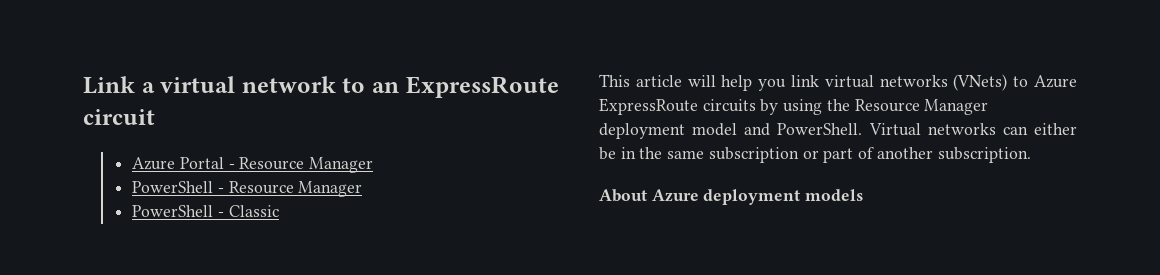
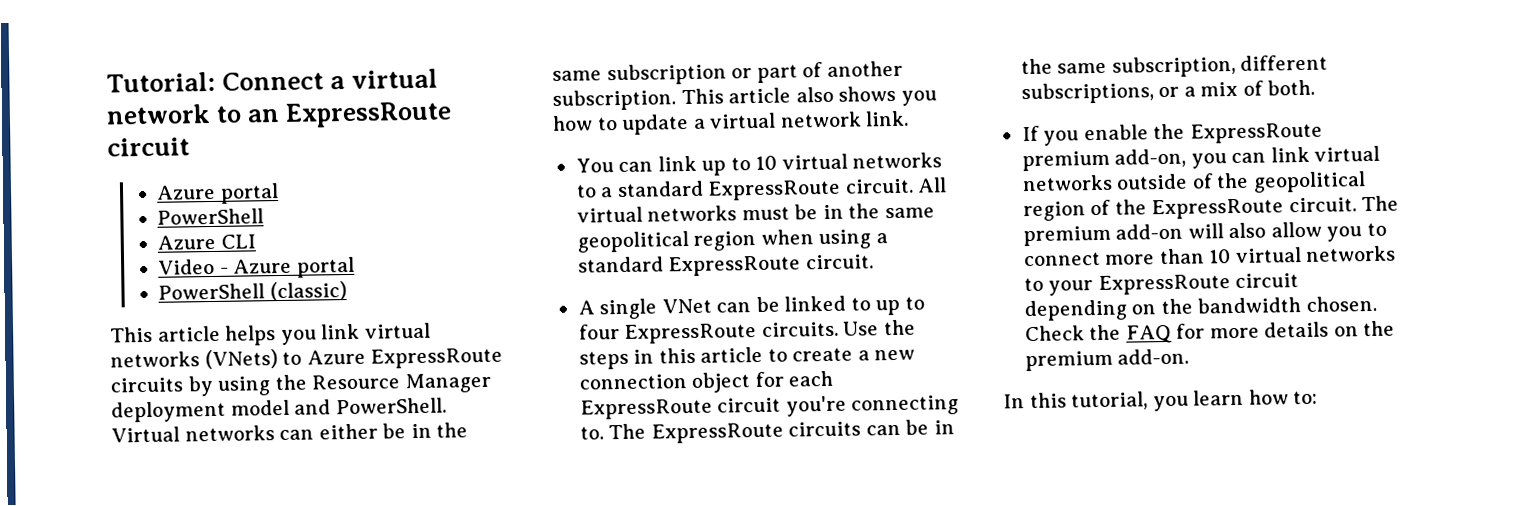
[83,76,135,94] Link -> [106,71,324,93] Tutorial: Connect
[179,157,373,173] [132,181,363,197] [132,205,279,217] [599,74,753,91] Portal - Resource Manager // PowerShell - Resource Manager // PowerShell - Classic // This article will help -> [219,183,279,204] [157,208,265,225] [157,234,256,250] [158,256,355,278] [158,281,347,302] [110,325,277,346] portal // PowerShell // Azure CLI // Video - Azure portal // PowerShell (classic) // This article helps
[599,189,864,205] // About Azure deployment models -> [680,85,937,106] [552,110,910,135] [575,152,943,176] [575,177,948,201] [576,203,935,223] [576,229,888,253] [577,254,874,277] [577,295,925,320] [578,319,916,344] [578,346,916,370] [578,370,834,393] [579,395,960,420] [579,419,955,444] [1020,54,1329,78] [1020,79,1316,105] [1021,122,1323,146] [1021,145,1381,172] [1021,171,1366,193] [1022,195,1400,222] [1022,221,1387,247] [1023,245,1397,267] [1023,273,1300,296] [1023,295,1377,322] [1024,320,1396,344] [1024,348,1190,372] [1003,389,1319,412] This article also shows you how to update a virtual network link. // You can link up to 10 virtual networks to a standard ExpressRoute circuit. All virtual networks must be in the same geopolitical region when using a standard ExpressRoute circuit. // A single VNet can be linked to up to four ExpressRoute circuits. Use the steps in this article to create a new connection object for each ExpressRoute circuit you're connecting to. The ExpressRoute circuits can be in the same subscription, different subscriptions, or a mix of both. // If you enable the ExpressRoute premium add-on, you can link virtual networks outside of the geopolitical region of the ExpressRoute circuit. The premium add-on will also allow you to connect more than 10 virtual networks to your ExpressRoute circuit depending on the bandwidth chosen. Check the FAQ for more details on the premium add-on. // In this tutorial, you learn how to:

